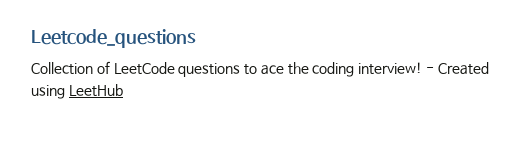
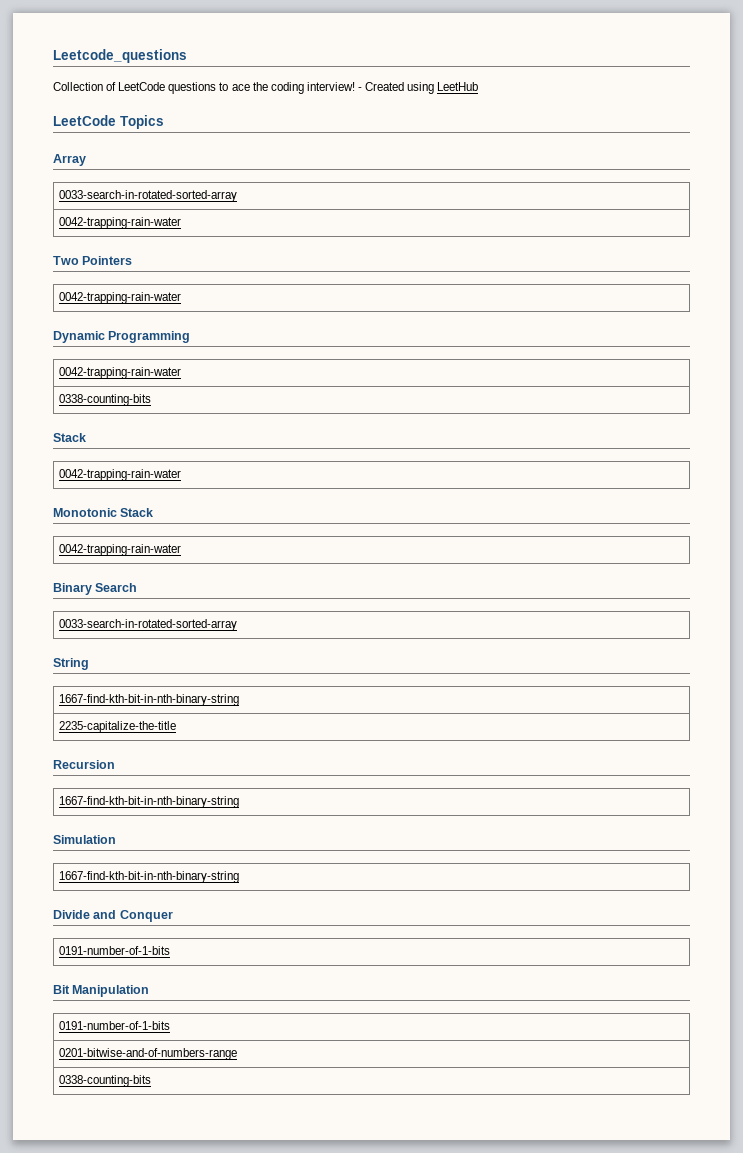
(123, 90) none -> [53,115,164,129] [53,154,86,166] [58,190,237,202] [58,217,181,229] [53,256,133,265] [58,292,181,304] [53,331,191,343] [58,367,181,379] [58,394,151,406] [53,433,86,442] [58,469,181,481] [53,508,154,517] [58,544,181,556] [53,583,138,595] [58,619,237,631] [53,658,89,670] [58,694,239,706] [58,721,176,733] [53,760,115,769] [58,796,239,808] [53,835,116,844] [58,871,239,883] [53,910,173,922] [58,946,170,955] [53,985,150,997] [58,1021,170,1030] [58,1048,237,1060] [58,1075,151,1087] // LeetCode Topics // Array // 0033-search-in-rotated-sorted-array // 0042-trapping-rain-water // Two Pointers // 0042-trapping-rain-water // Dynamic Programming // 0042-trapping-rain-water // 0338-counting-bits // Stack // 0042-trapping-rain-water // Monotonic Stack // 0042-trapping-rain-water // Binary Search // 0033-search-in-rotated-sorted-array // String // 1667-find-kth-bit-in-nth-binary-string // 2235-capitalize-the-title // Recursion // 1667-find-kth-bit-in-nth-binary-string // Simulation // 1667-find-kth-bit-in-nth-binary-string // Divide and Conquer // 0191-number-of-1-bits // Bit Manipulation // 0191-number-of-1-bits // 0201-bitwise-and-of-numbers-range // 0338-counting-bits

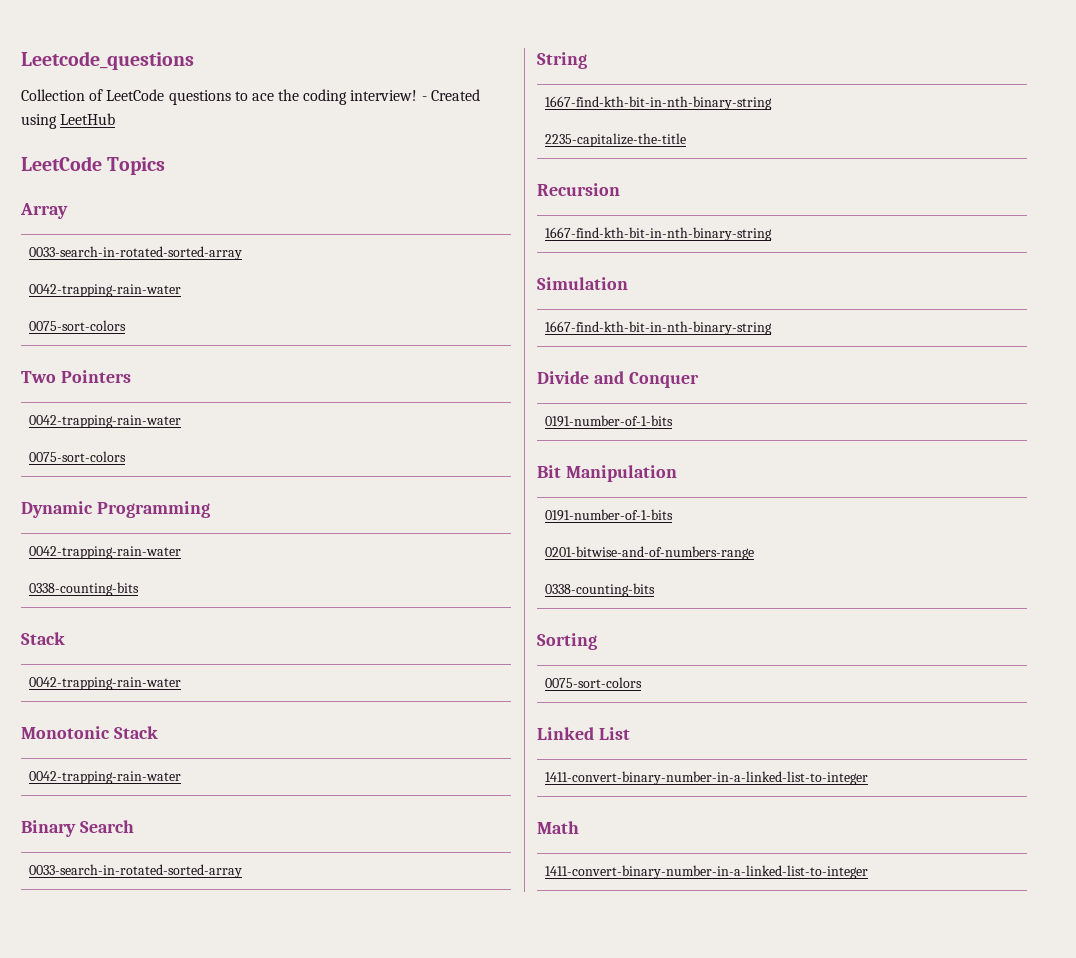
(181, 223) none -> [29,320,127,331] // 0075-sort-colors
(181, 298) none -> [29,451,127,462] // 0075-sort-colors
(151, 1081) none -> [537,633,597,650] [545,677,643,688] [537,727,630,740] [545,771,869,785] [537,821,579,834] [545,865,869,879] // Sorting // 0075-sort-colors // Linked List // 1411-convert-binary-number-in-a-linked-list-to-integer // Math // 1411-convert-binary-number-in-a-linked-list-to-integer

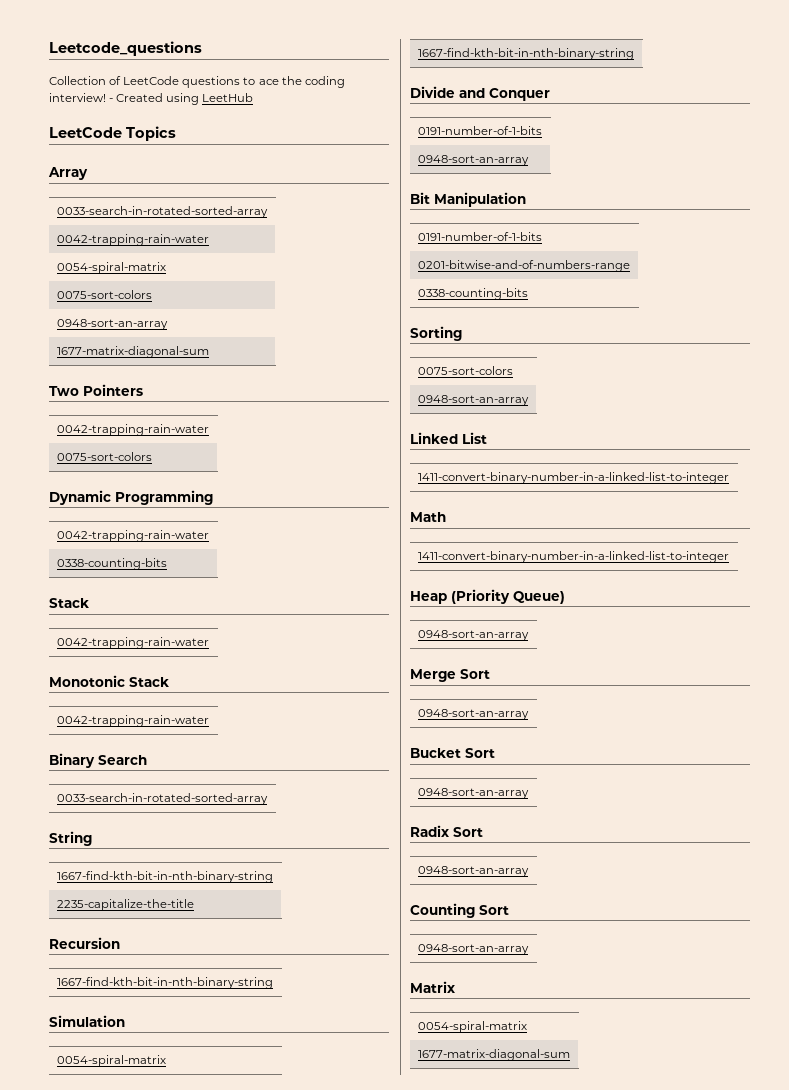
[29,320,127,331] // 0075-sort-colors -> [56,262,166,274] [56,290,152,299] [56,319,168,330] [56,346,209,358] // 0054-spiral-matrix // 0075-sort-colors // 0948-sort-an-array // 1677-matrix-diagonal-sum
(628, 283) none -> [56,1055,166,1067] // 0054-spiral-matrix
(674, 421) none -> [417,155,529,166] // 0948-sort-an-array
(643, 682) none -> [417,395,529,406] // 0948-sort-an-array
(869, 872) none -> [410,589,565,604] [417,630,529,641] [410,669,490,682] [417,709,529,720] [410,748,495,758] [417,788,529,799] [410,825,483,837] [417,866,529,877] [410,903,509,918] [417,944,529,955] [410,981,455,993] [417,1021,527,1033] [417,1049,570,1061] // Heap (Priority Queue) // 0948-sort-an-array // Merge Sort // 0948-sort-an-array // Bucket Sort // 0948-sort-an-array // Radix Sort // 0948-sort-an-array // Counting Sort // 0948-sort-an-array // Matrix // 0054-spiral-matrix // 1677-matrix-diagonal-sum

